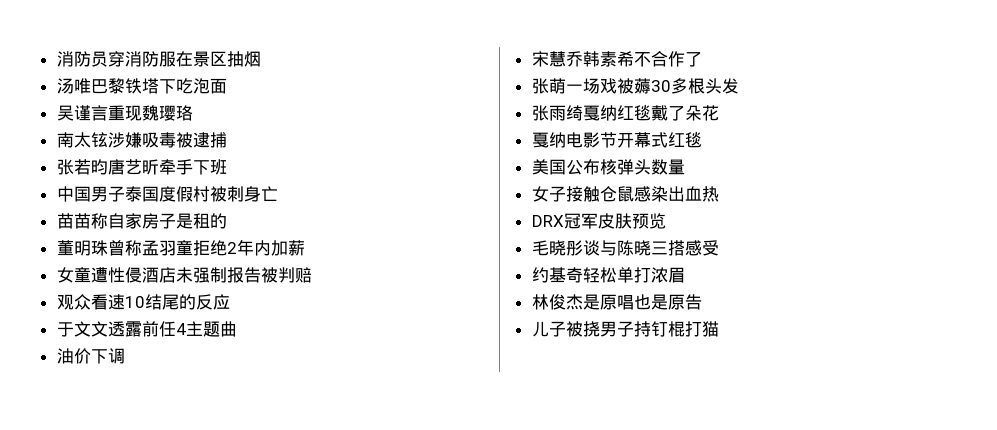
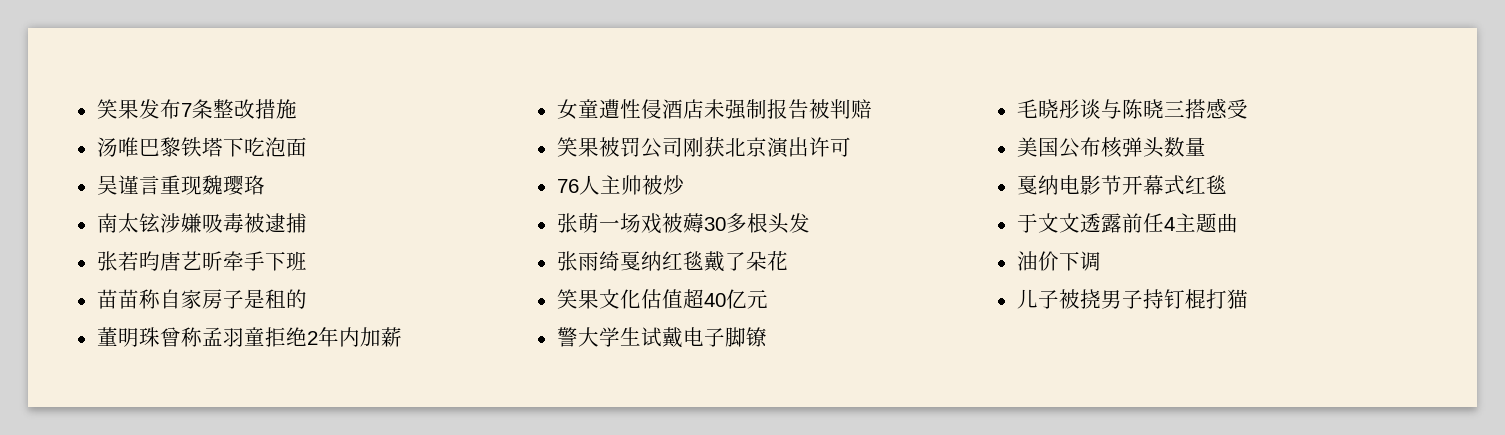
[56,51,261,67] 消防员穿消防服在景区抽烟 -> [96,99,297,119] 笑果发布7条整改措施
[56,186,278,202] // 中国男子泰国度假村被刺身亡 -> (307, 261) none
[56,294,230,310] [56,321,237,337] [56,348,125,364] [531,51,702,67] 观众看速10结尾的反应 // 于文文透露前任4主题曲 // 油价下调 // 宋慧乔韩素希不合作了 -> [556,137,851,158] [556,175,685,195] 笑果被罚公司刚获北京演出许可 // 76人主帅被炒
[531,131,702,148] [531,159,685,175] [531,186,719,202] [531,213,666,229] 戛纳电影节开幕式红毯 // 美国公布核弹头数量 // 女子接触仓鼠感染出血热 // DRX冠军皮肤预览 -> [556,289,768,309] [556,327,767,348] 笑果文化估值超40亿元 // 警大学生试戴电子脚镣
[531,267,685,283] [531,294,702,310] 约基奇轻松单打浓眉 // 林俊杰是原唱也是原告 -> [1016,137,1206,158] [1016,175,1227,195] [1016,213,1238,233] [1016,251,1101,271] 美国公布核弹头数量 // 戛纳电影节开幕式红毯 // 于文文透露前任4主题曲 // 油价下调

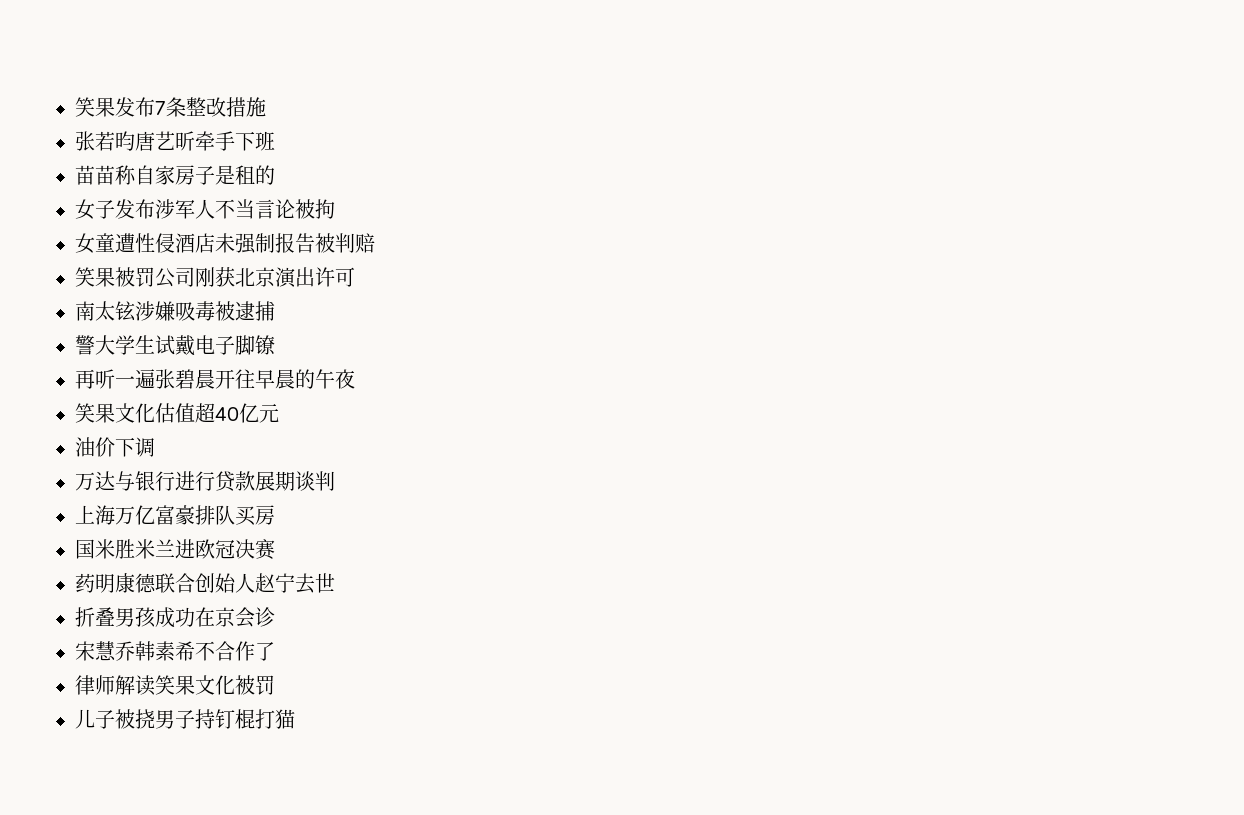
[96,137,307,157] [96,175,265,196] [96,213,307,234] // 汤唯巴黎铁塔下吃泡面 // 吴谨言重现魏璎珞 // 南太铉涉嫌吸毒被逮捕 -> (266, 107) none
[96,327,402,347] 董明珠曾称孟羽童拒绝2年内加薪 -> [75,199,335,220] 女子发布涉军人不当言论被拘
[556,175,685,195] [556,213,810,234] [556,251,788,272] 76人主帅被炒 // 张萌一场戏被薅30多根头发 // 张雨绮戛纳红毯戴了朵花 -> [75,301,275,322] [75,335,275,356] [75,369,355,389] 南太铉涉嫌吸毒被逮捕 // 警大学生试戴电子脚镣 // 再听一遍张碧晨开往早晨的午夜
[556,327,767,348] [1016,98,1248,119] [1016,137,1206,158] [1016,175,1227,195] [1016,213,1238,233] [1016,251,1101,271] 警大学生试戴电子脚镣 // 毛晓彤谈与陈晓三搭感受 // 美国公布核弹头数量 // 戛纳电影节开幕式红毯 // 于文文透露前任4主题曲 // 油价下调 -> [75,437,155,457] [75,471,335,492] [75,505,275,526] [75,539,275,560] [75,573,335,594] [75,607,275,628] [75,641,275,661] [75,675,275,696] 油价下调 // 万达与银行进行贷款展期谈判 // 上海万亿富豪排队买房 // 国米胜米兰进欧冠决赛 // 药明康德联合创始人赵宁去世 // 折叠男孩成功在京会诊 // 宋慧乔韩素希不合作了 // 律师解读笑果文化被罚

